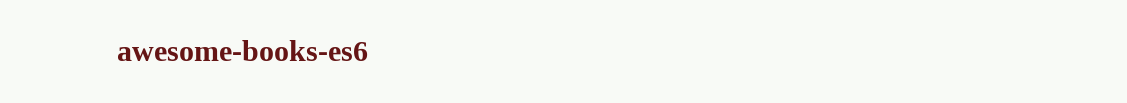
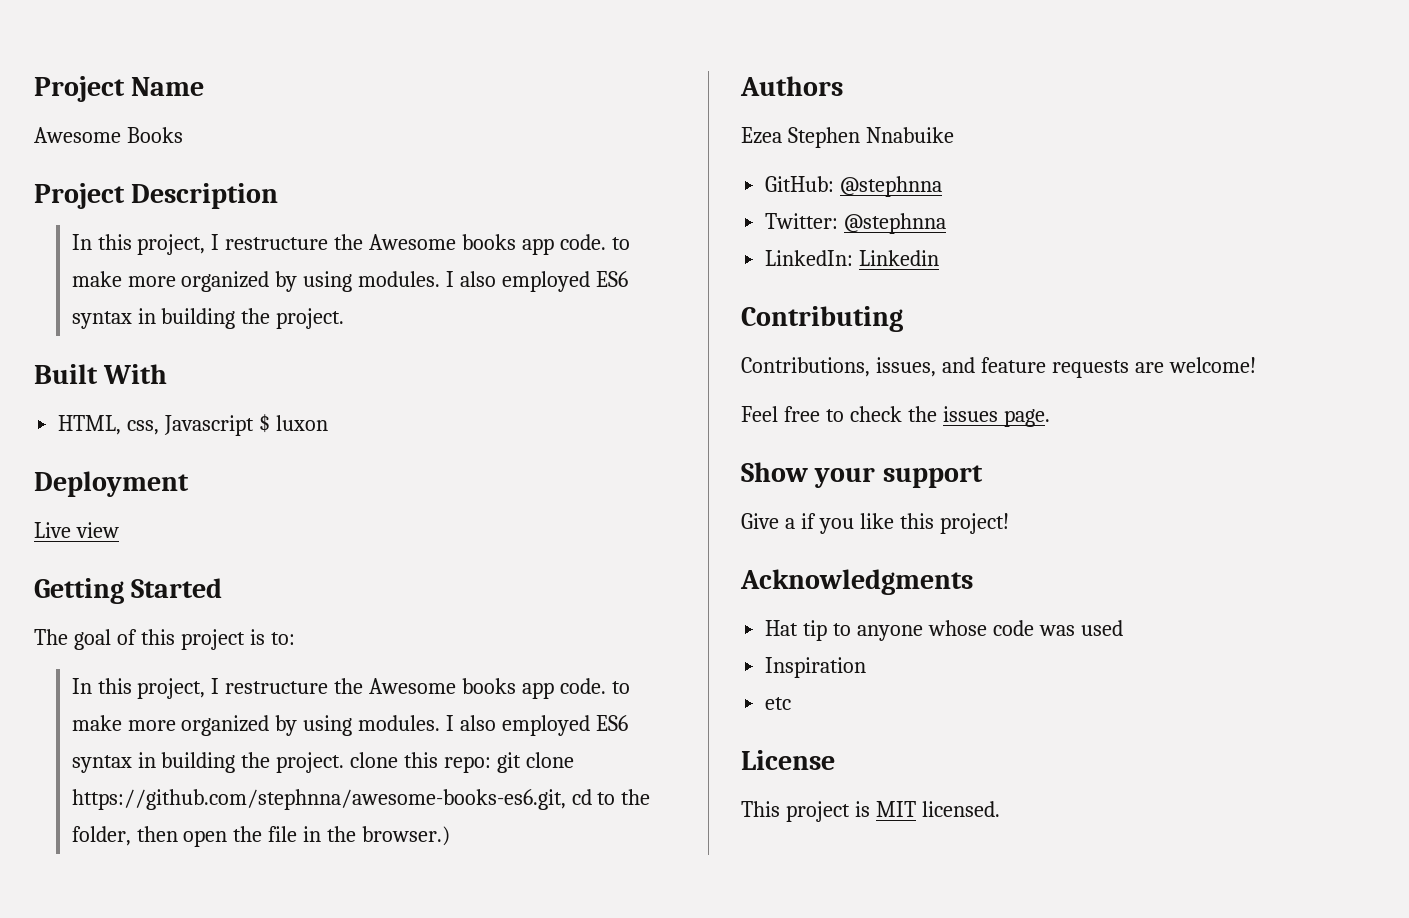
[117,40,368,61] awesome-books-es6 -> [34,76,205,102] [34,127,183,143] [34,183,279,209] [71,234,631,255] [71,271,629,292] [71,308,345,329] [34,364,168,384] [58,414,328,436] [34,471,189,497] [34,522,119,538] [34,578,223,604] [34,629,295,650] [71,678,631,699] [71,715,629,736] [71,752,575,773] [71,789,651,810] [71,826,451,847] [740,76,843,96] [741,127,954,148] [765,176,943,197] [765,213,947,234] [765,250,940,266] [741,306,903,332] [741,357,1256,378] [741,406,1050,427] [741,462,983,488] [741,513,1009,534] [740,569,973,595] [765,620,1123,641] [765,657,867,678] [765,697,792,710] [741,750,835,770] [741,801,1000,822] Project Name // Awesome Books // Project Description // In this project, I restructure the Awesome books app code. to make more organized by using modules. I also employed ES6 syntax in building the project. // Built With // HTML, css, Javascript $ luxon // Deployment // Live view // Getting Started // The goal of this project is to: // In this project, I restructure the Awesome books app code. to make more organized by using modules. I also employed ES6 syntax in building the project. clone this repo: git clone https://github.com/stephnna/awesome-books-es6.git, cd to the folder, then open the file in the browser.) // Authors // Ezea Stephen Nnabuike // GitHub: @stephnna // Twitter: @stephnna // LinkedIn: Linkedin // Contributing // Contributions, issues, and feature requests are welcome! // Feel free to check the issues page. // Show your support // Give a if you like this project! // Acknowledgments // Hat tip to anyone whose code was used // Inspiration // etc // License // This project is MIT licensed.

